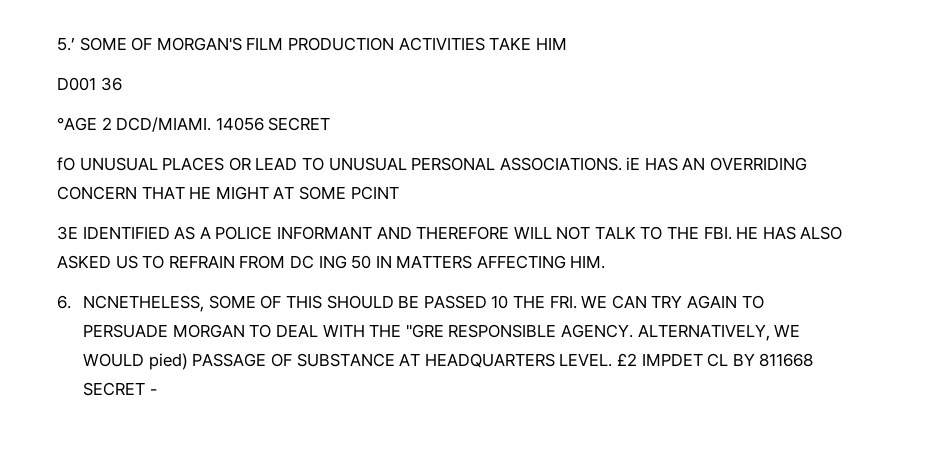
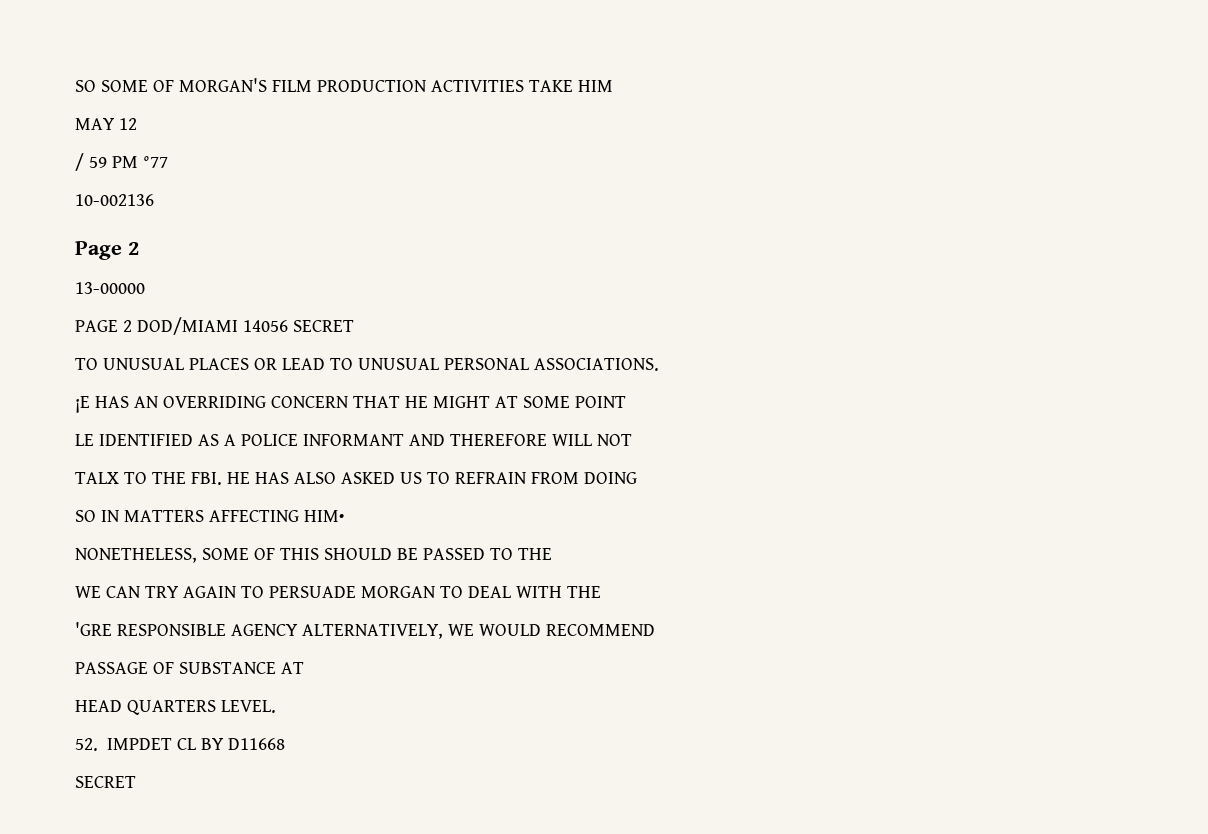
[57,37,75,51] 5.’ -> [75,80,96,92] SO
[57,77,122,91] [57,117,212,132] D001 36 // °AGE 2 DCD/MIAMI. -> [75,118,137,130] [75,153,168,171] [75,194,154,206] [75,241,139,260] [75,282,145,294] [75,317,238,335] MAY 12 // / 59 PM °77 // 10-002136 // Page 2 // 13-00000 // PAGE 2 DOD/MIAMI
[57,157,75,171] fO -> [75,358,98,370] TO
[626,157,641,170] iE -> [75,396,90,413] // ¡E
[350,186,399,200] [57,226,78,240] PCINT // 3E -> [574,396,626,408] [75,434,94,446] POINT // LE
[594,226,636,239] TALK -> [75,472,119,484] // TALX
[289,255,606,269] [57,295,205,312] DC ING 50 IN MATTERS AFFECTING HIM. // 6. NCNETHELESS, -> [583,472,637,484] [75,510,344,522] [75,548,197,563] DOING // SO IN MATTERS AFFECTING HIM• // NONETHELESS,
[491,295,577,309] 10 THE FRI. -> [489,548,552,560] TO THE //
[405,324,633,338] "GRE RESPONSIBLE AGENCY. -> [75,622,298,636] // 'GRE RESPONSIBLE AGENCY
[148,353,188,370] pied) -> [545,624,655,636] RECOMMEND //
[424,353,555,368] HEADQUARTERS -> [75,700,216,715] // HEAD QUARTERS
[616,353,637,366] £2 -> [75,738,98,751] // 52.
[759,353,814,367] [83,382,157,396] 811668 SECRET - -> [228,738,286,750] [75,776,136,788] D11668 // SECRET

